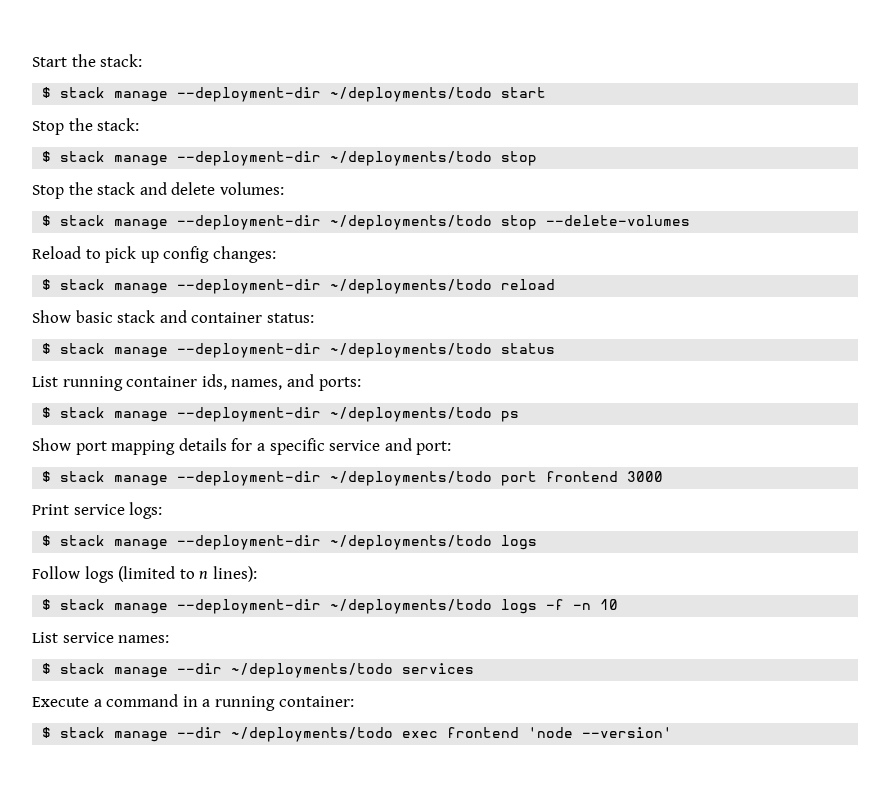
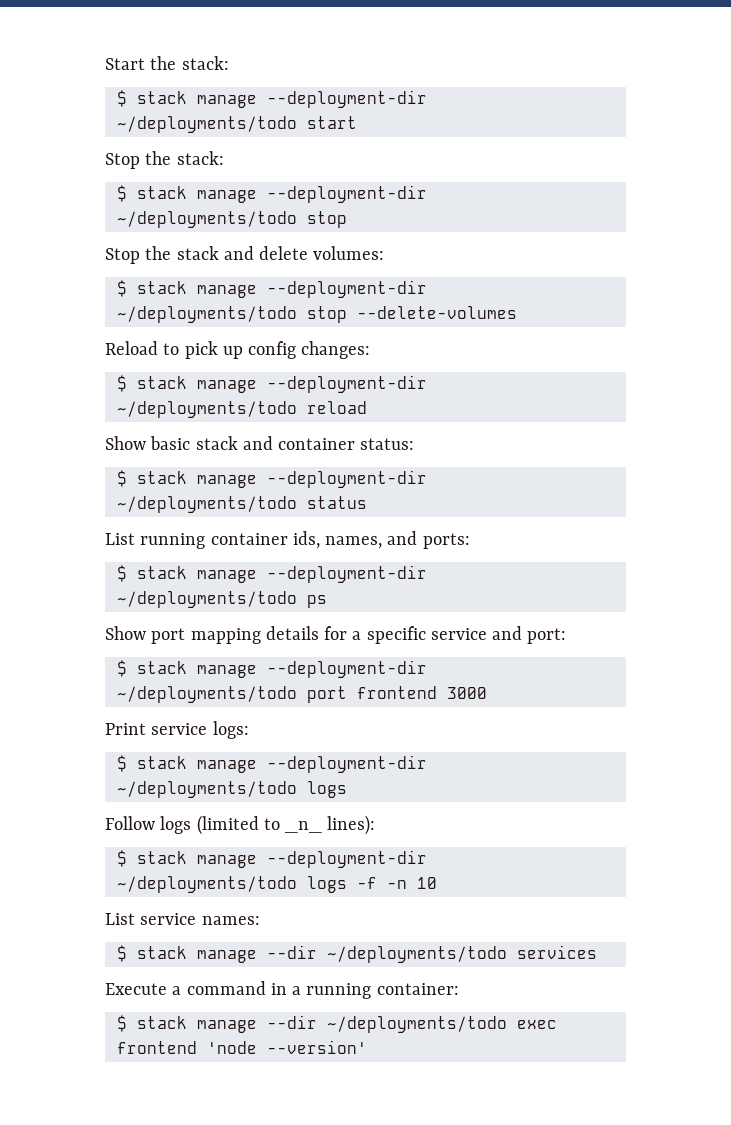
[199,571,209,579] n -> [285,821,323,833] _n_

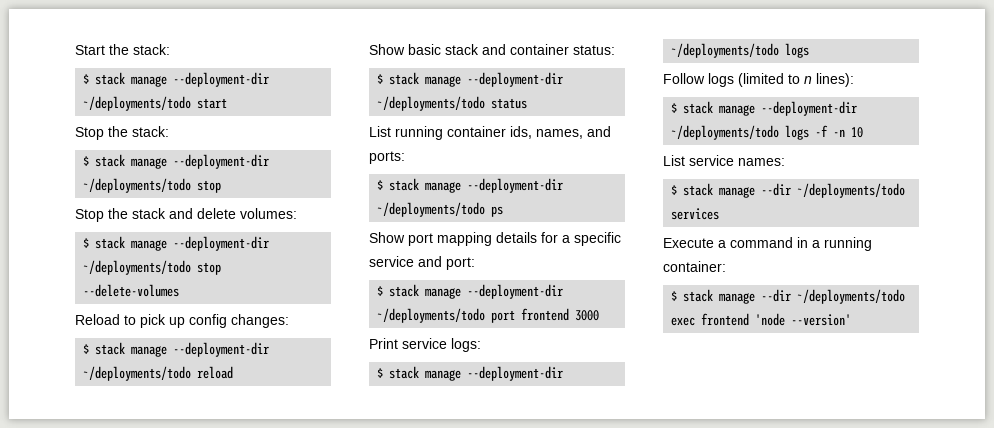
[285,821,323,833] _n_ -> [804,76,812,84] n

